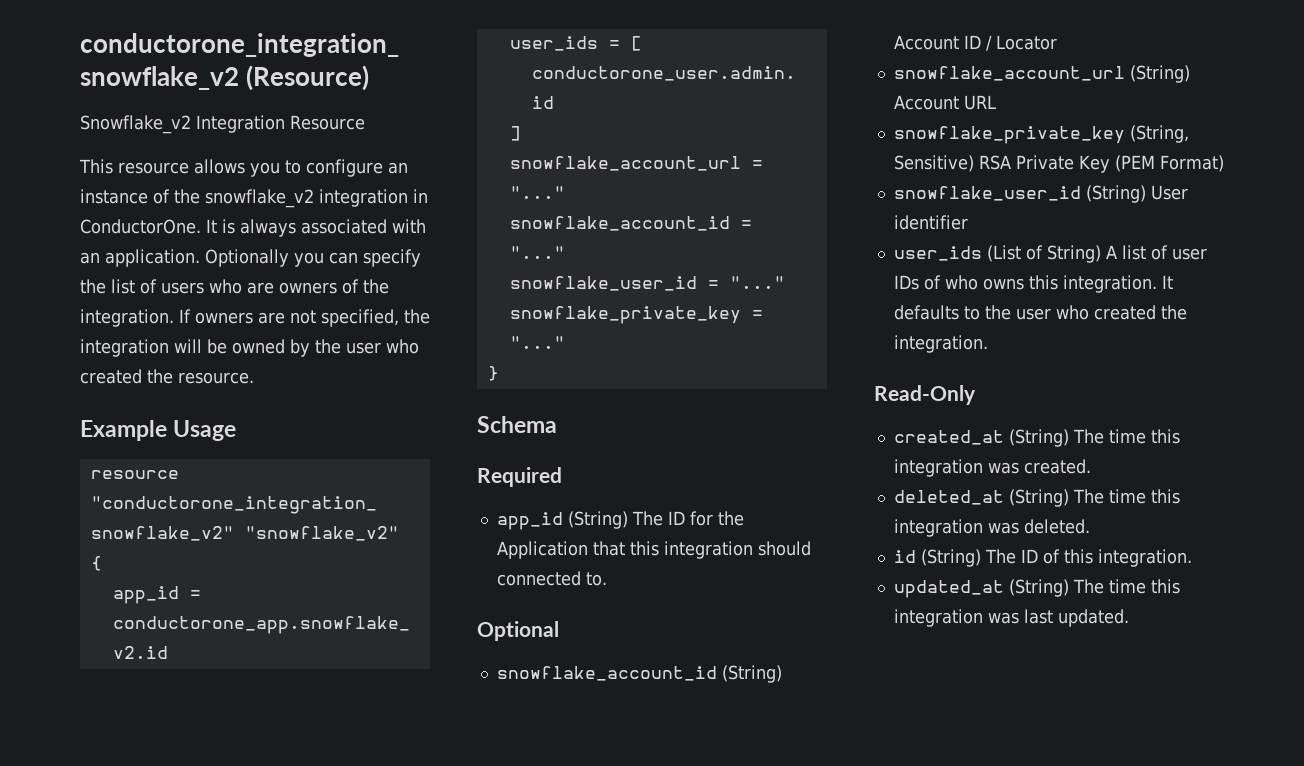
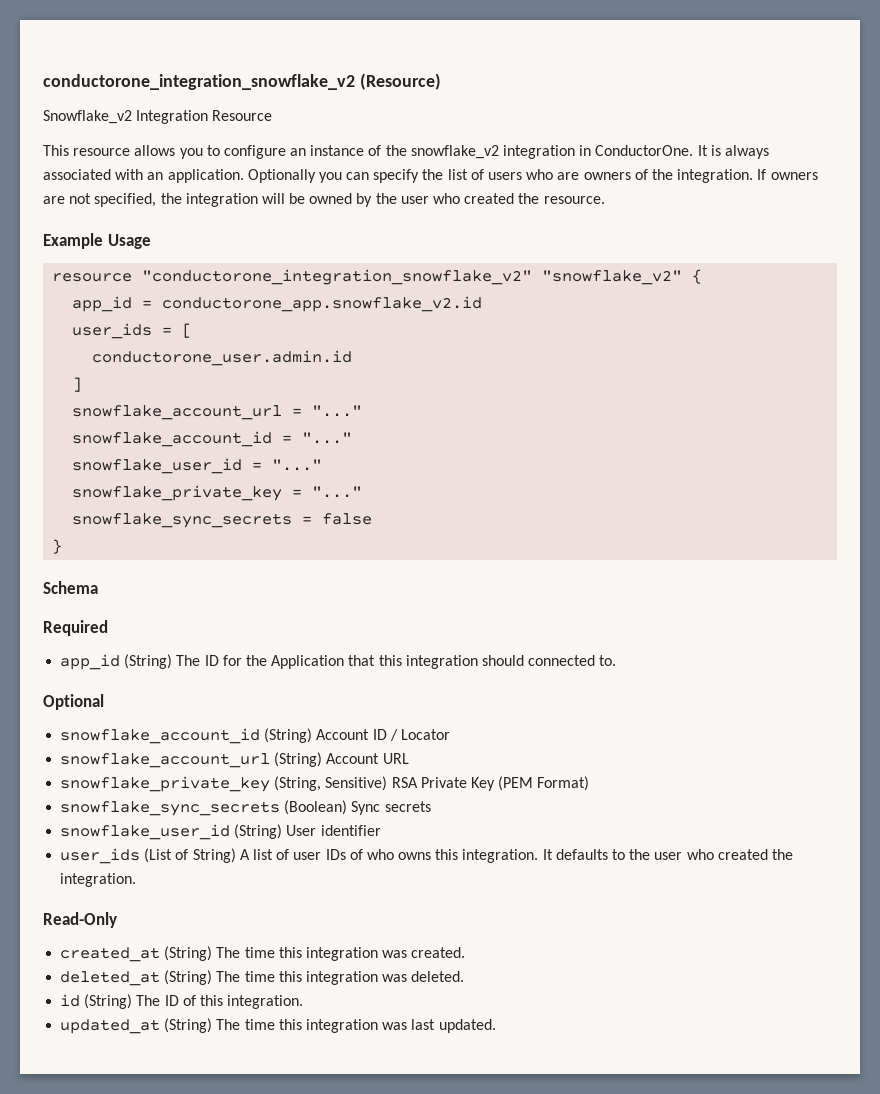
(565, 342) none -> [72,513,373,528] // snowflake_sync_secrets = false
(1224, 163) none -> [60,800,431,816] // snowflake_sync_secrets (Boolean) Sync secrets

